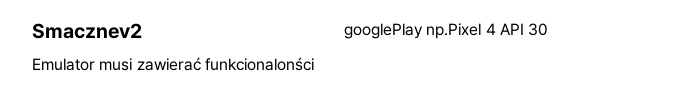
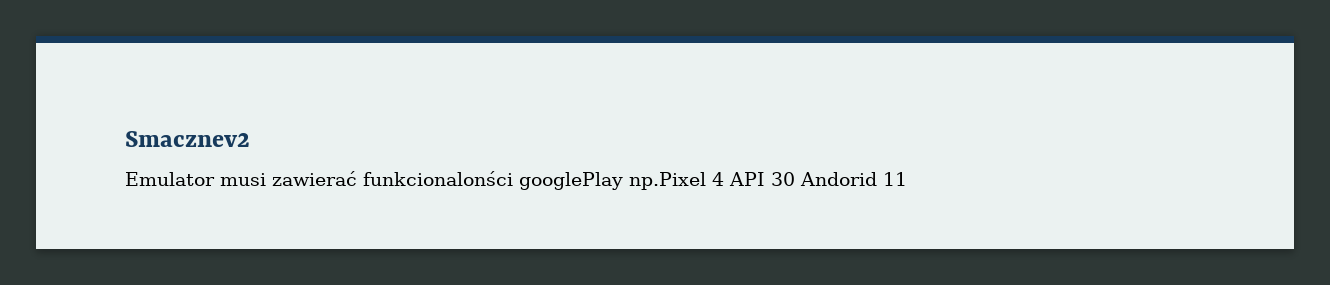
(549, 29) none -> [800,172,907,186] Andorid 11

